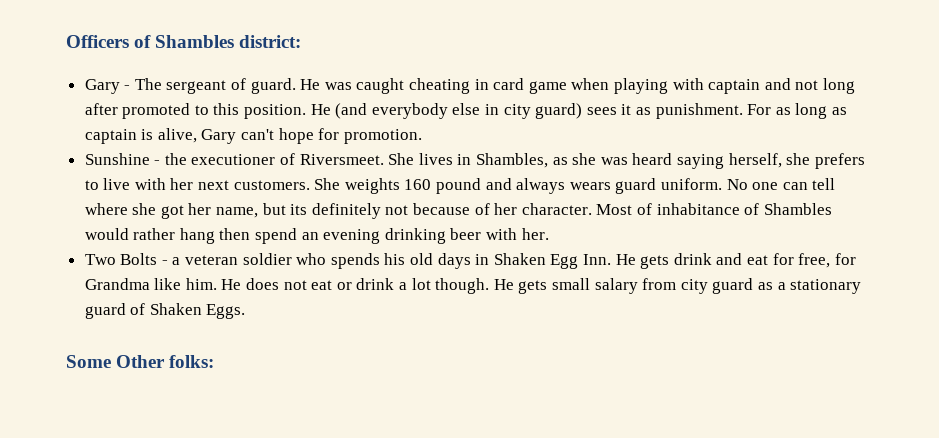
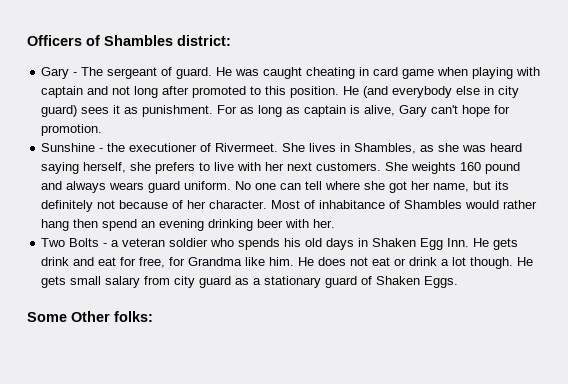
[299,154,384,165] Riversmeet. -> [215,143,279,152] Rivermeet.

